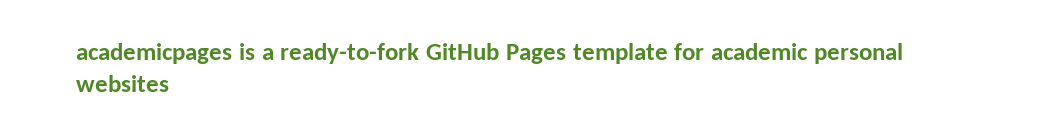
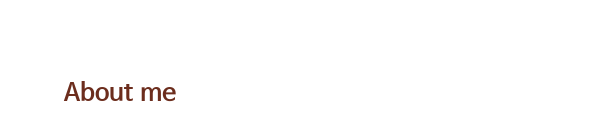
[76,43,903,64] [76,75,169,92] academicpages is a ready-to-fork GitHub Pages template for academic personal websites -> [63,81,176,102] About me

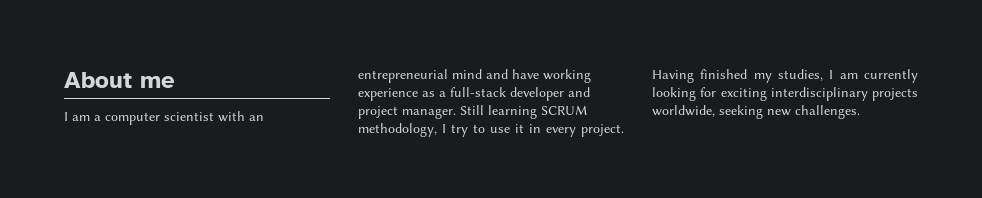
(176, 94) none -> [64,111,264,125] [358,69,591,83] [358,87,590,101] [358,105,587,119] [358,123,624,137] [652,69,918,83] [652,87,918,101] [652,105,860,119] // I am a computer scientist with an entrepreneurial mind and have working experience as a full-stack developer and project manager. Still learning SCRUM methodology, I try to use it in every project. Having finished my studies, I am currently looking for exciting interdisciplinary projects worldwide, seeking new challenges.

